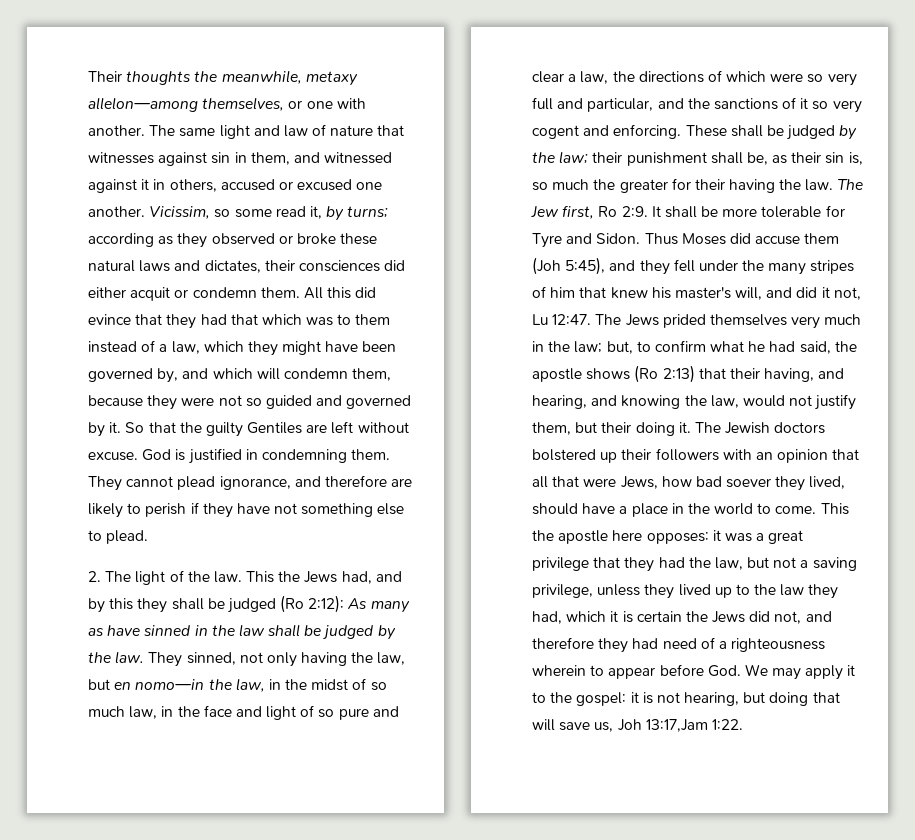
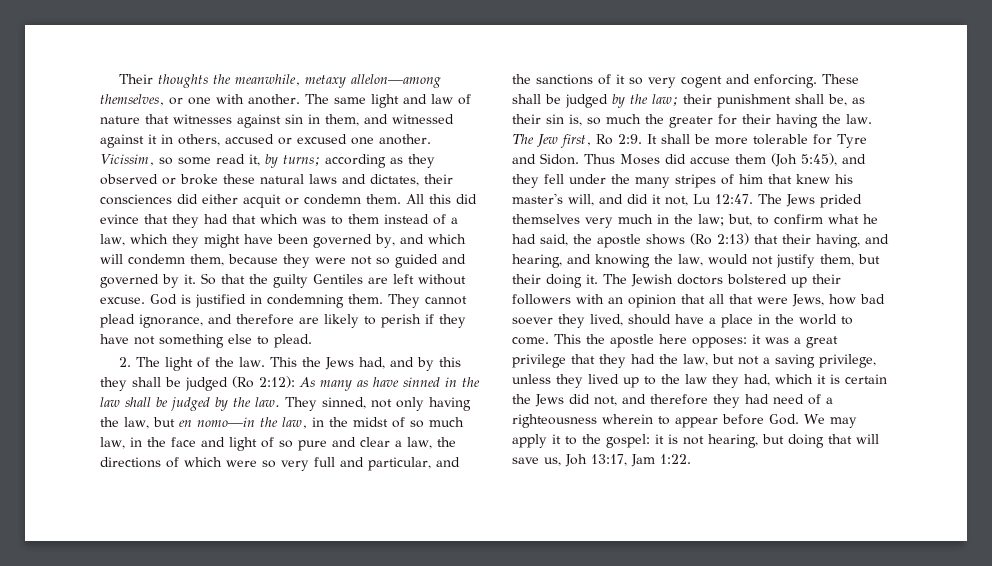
[645,719,708,732] 13:17,Jam -> [591,454,655,467] 13:17, Jam

